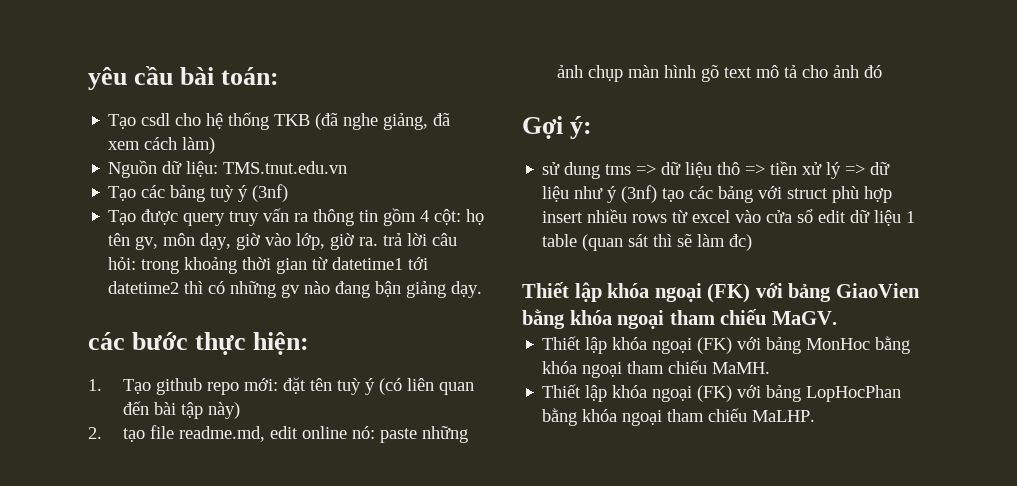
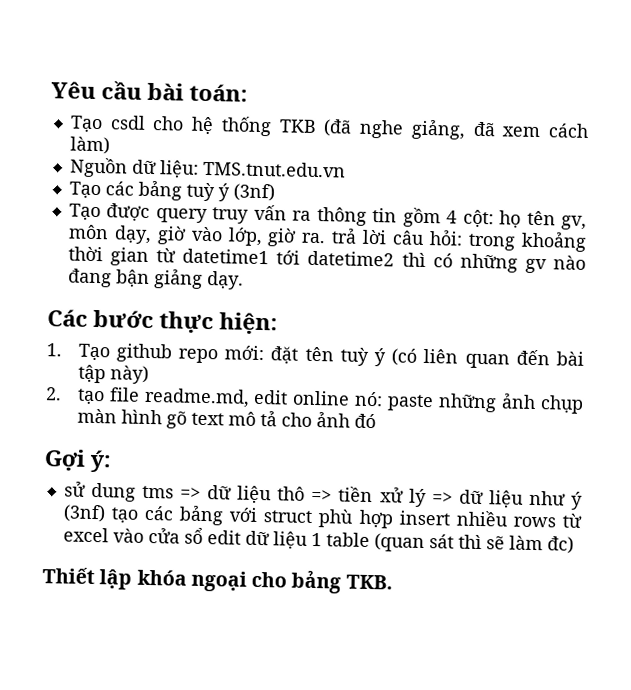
[88,67,127,90] yêu -> [51,81,96,99] Yêu
[88,332,125,350] các -> [47,309,88,327] Các
[707,283,920,303] [522,309,837,329] [542,336,911,354] [542,360,771,378] [542,384,902,402] [542,408,816,426] (FK) với bảng GiaoVien bằng khóa ngoại tham chiếu MaGV. // Thiết lập khóa ngoại (FK) với bảng MonHoc bằng khóa ngoại tham chiếu MaMH. // Thiết lập khóa ngoại (FK) với bảng LopHocPhan bằng khóa ngoại tham chiếu MaLHP. -> [251,569,393,594] cho bảng TKB.

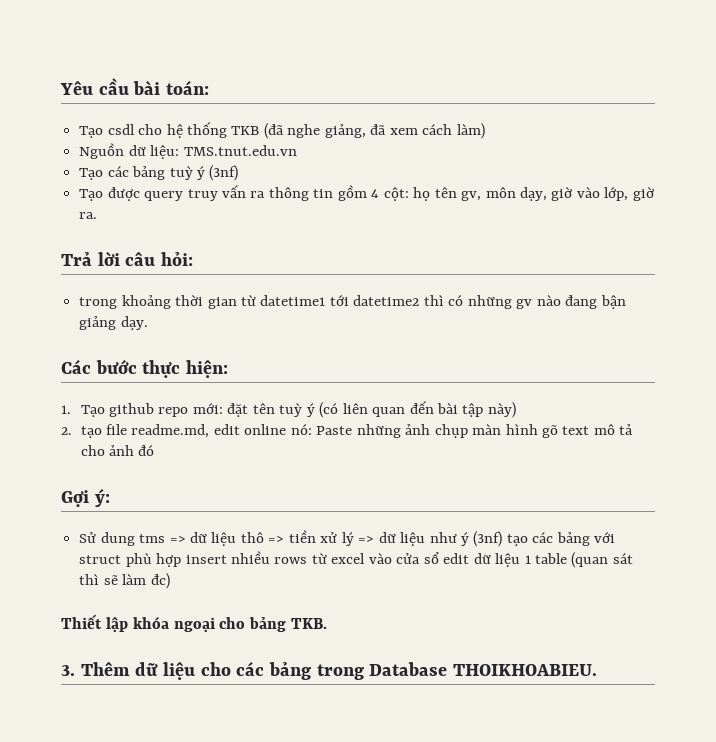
[331,228,358,244] trả -> [61,252,92,266] // Trả
(464, 238) none -> (194, 259) //
[387,394,435,412] paste -> [316,426,353,435] Paste
[63,481,86,497] sử -> [79,532,97,543] Sử
(393, 582) none -> [61,661,598,680] // 3. Thêm dữ liệu cho các bảng trong Database THOIKHOABIEU.

